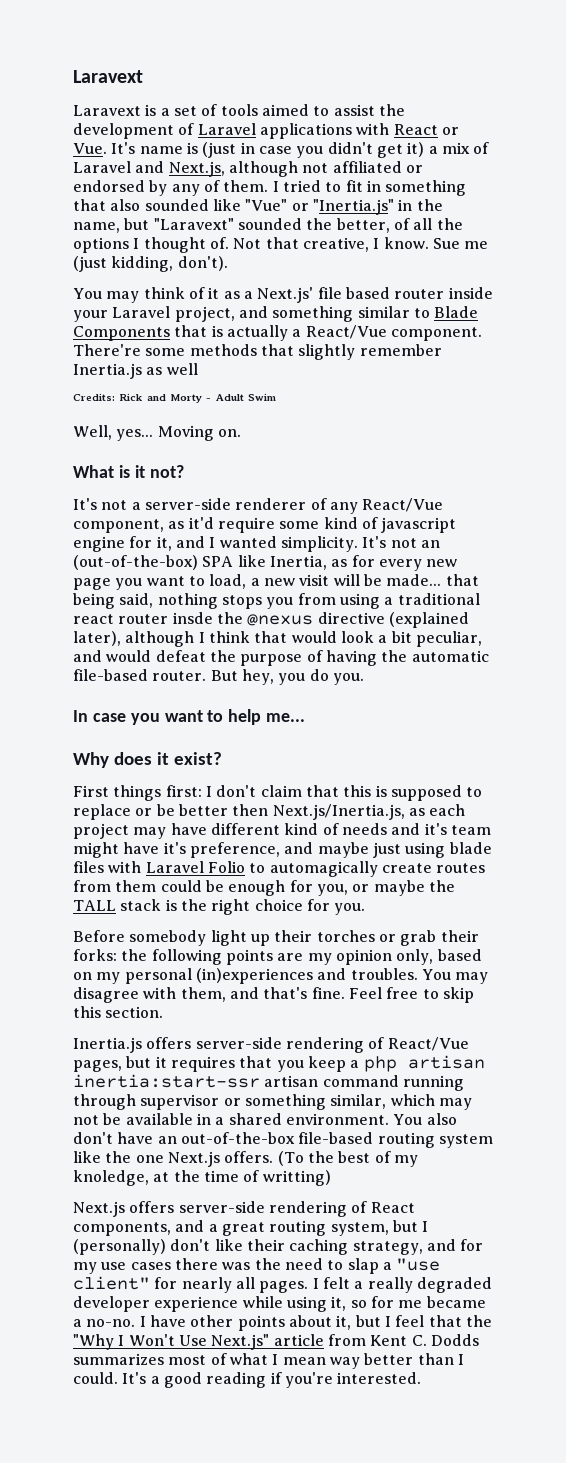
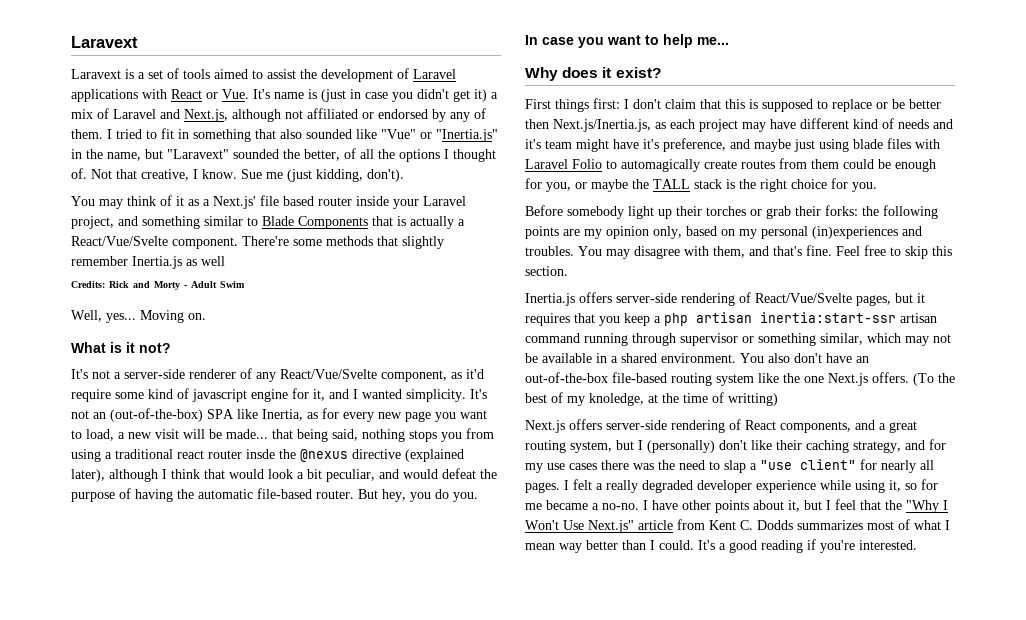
[305,325,387,339] React/Vue -> [71,236,168,246] React/Vue/Svelte
[362,498,444,512] React/Vue -> [280,369,377,379] React/Vue/Svelte
[387,1037,469,1051] React/Vue -> [755,293,852,303] React/Vue/Svelte

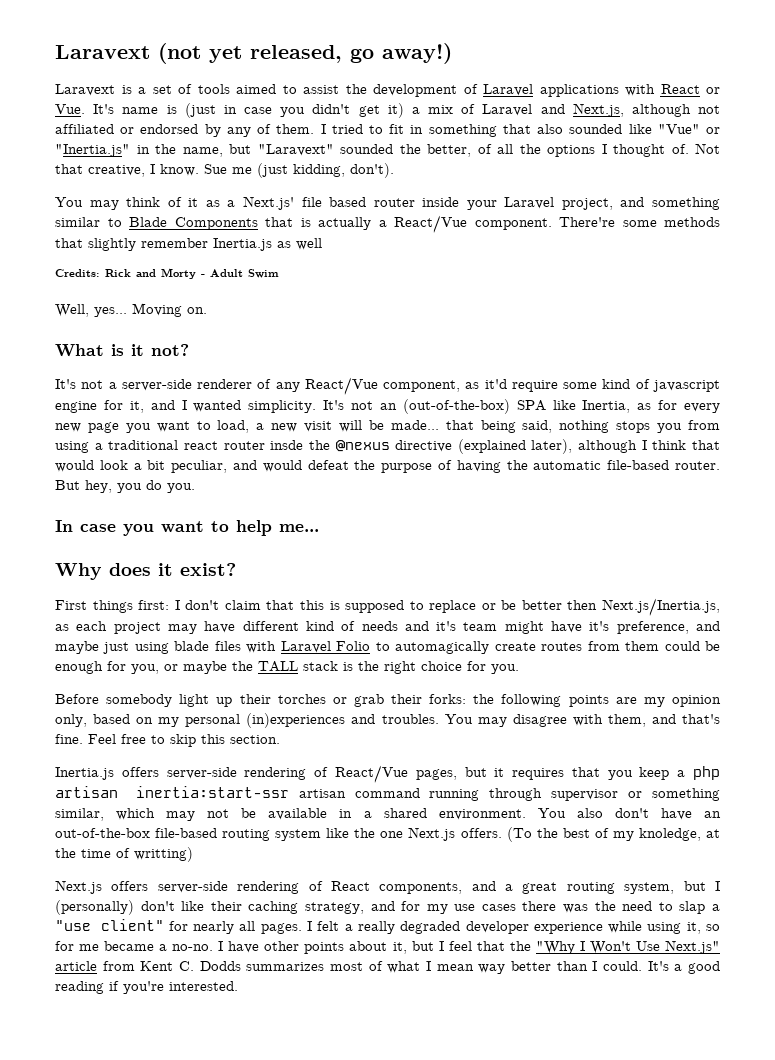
[71,36,138,48] Laravext -> [55,43,452,64] Laravext (not yet released, go away!)
[71,236,168,246] React/Vue/Svelte -> [394,215,467,233] React/Vue
[280,369,377,379] React/Vue/Svelte -> [304,377,378,395] React/Vue
[755,293,852,303] React/Vue/Svelte -> [334,765,408,783] React/Vue

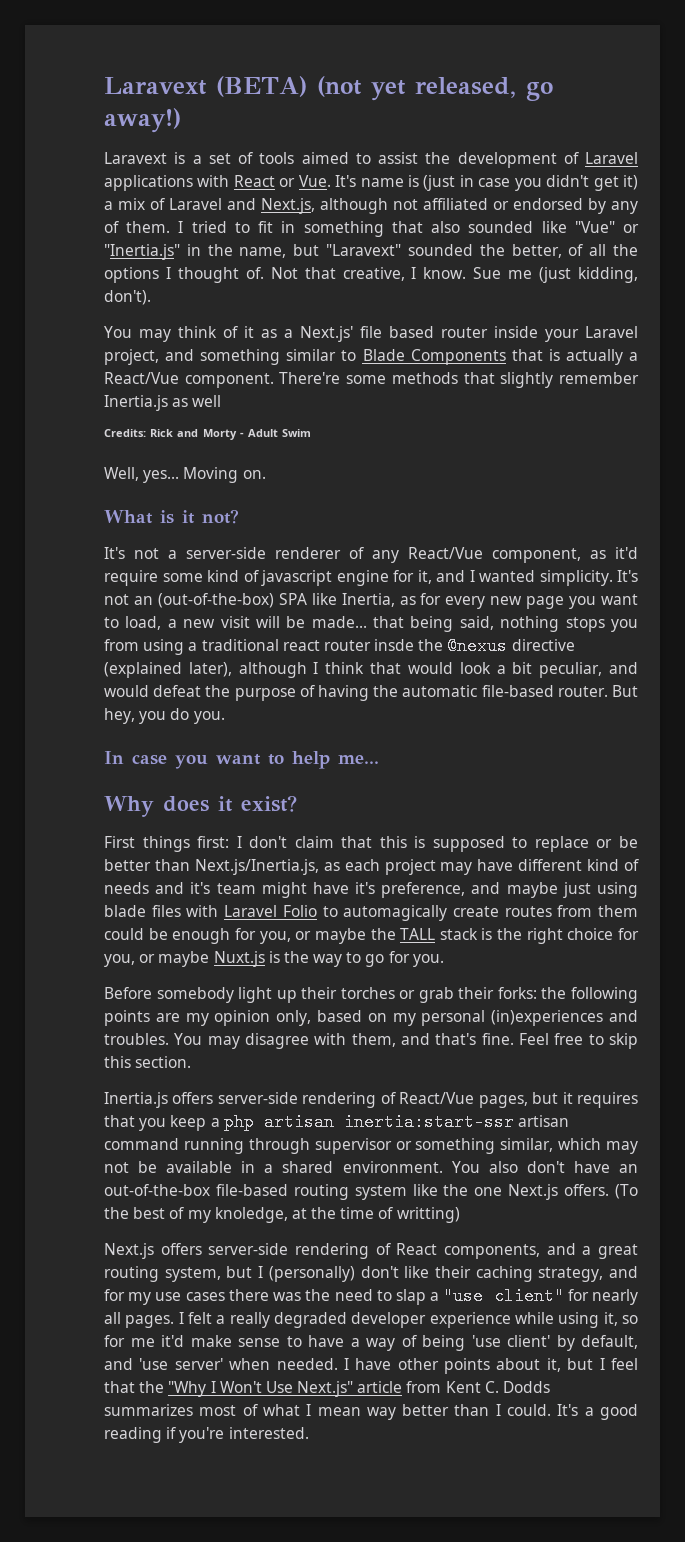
[55,45,150,59] Laravext -> [104,76,307,97] Laravext (BETA)
[567,600,598,610] then -> [154,859,190,871] than
(486, 666) none -> [104,951,410,967] you, or maybe Nuxt.js is the way to go for
[104,941,214,951] became a no-no. -> [161,1335,638,1351] [104,1358,338,1370] it'd make sense to have a way of being 'use client' by default, and 'use server' when needed.

